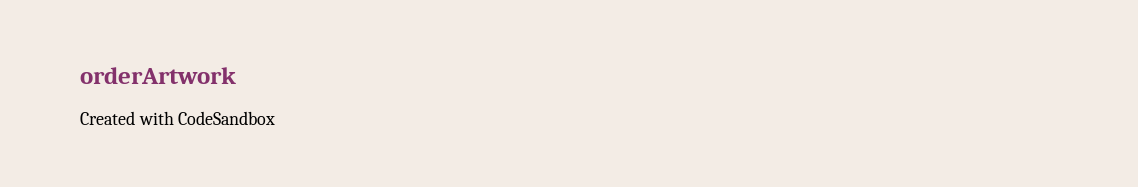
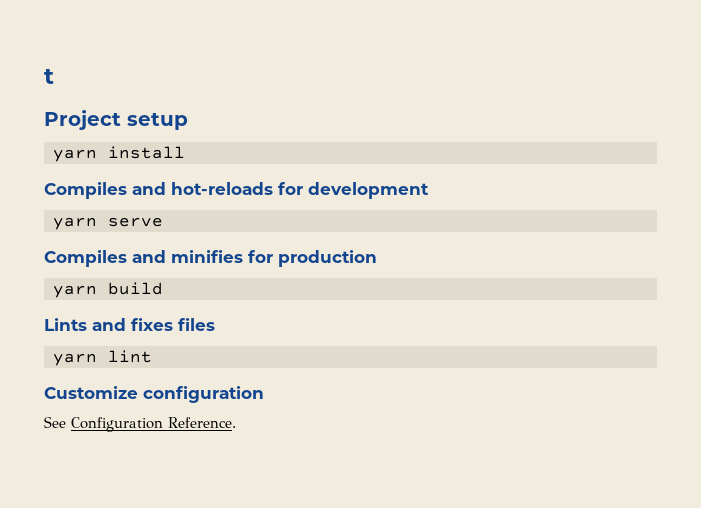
[80,67,236,84] [80,111,276,125] orderArtwork // Created with CodeSandbox -> [44,69,54,84] [44,110,188,130] [53,146,185,162] [44,182,429,199] [53,217,163,230] [44,250,377,267] [53,282,163,298] [44,318,215,331] [53,350,152,366] [44,386,264,403] [44,416,236,432] t // Project setup // yarn install // Compiles and hot-reloads for development // yarn serve // Compiles and minifies for production // yarn build // Lints and fixes files // yarn lint // Customize configuration // See Configuration Reference.

